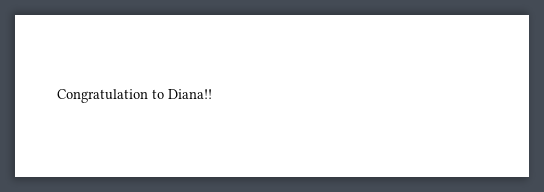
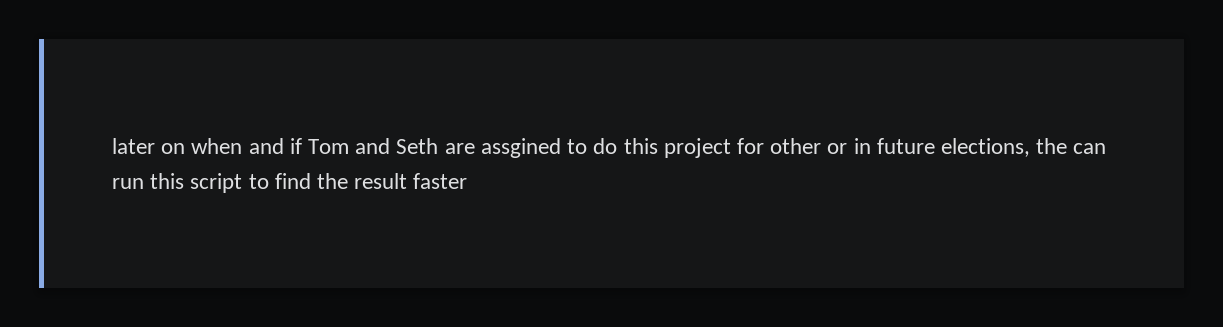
[57,89,212,103] Congratulation to Diana!! -> [112,138,1107,158] [112,173,468,193] later on when and if Tom and Seth are assgined to do this project for other or in future elections, the can run this script to find the result faster

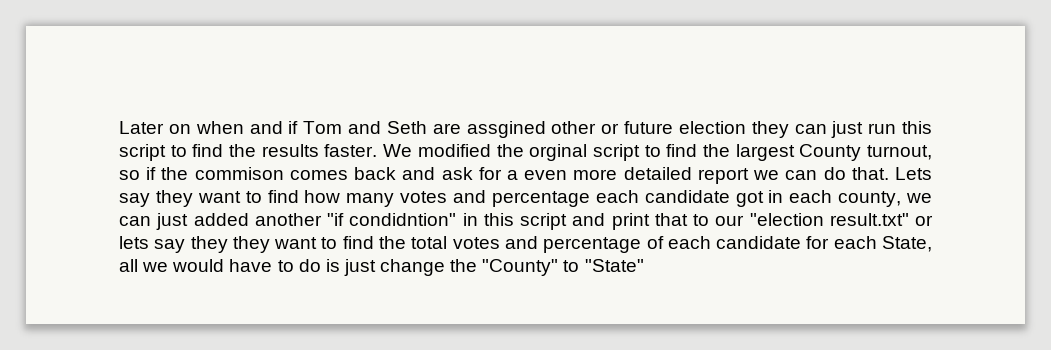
[112,138,155,154] later -> [119,121,164,134] Later
[567,138,1107,158] to do this project for other or in future elections, the can -> [551,121,864,138] other or future election they can just
[354,173,468,189] result faster -> [261,144,932,161] [119,167,932,184] [119,190,932,207] [119,213,933,230] [119,236,932,253] [119,259,644,276] results faster. We modified the orginal script to find the largest County turnout, so if the commison comes back and ask for a even more detailed report we can do that. Lets say they want to find how many votes and percentage each candidate got in each county, we can just added another "if condidntion" in this script and print that to our "election result.txt" or lets say they they want to find the total votes and percentage of each candidate for each State, all we would have to do is just change the "County" to "State"

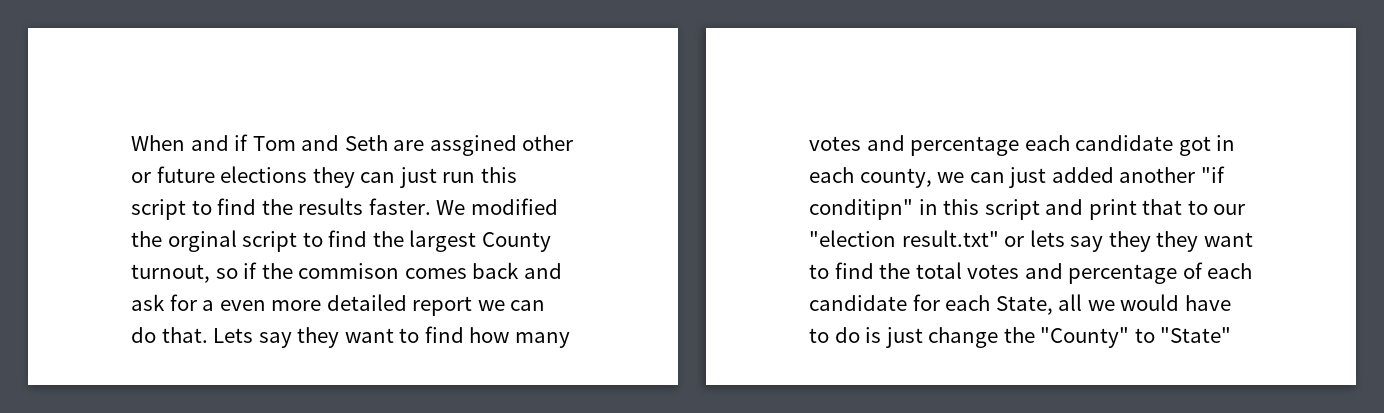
[119,121,244,134] Later on when -> [131,135,185,151] When
[678,121,746,134] election -> [220,166,308,183] elections
[349,213,457,226] condidntion" -> [809,199,913,220] conditipn"

